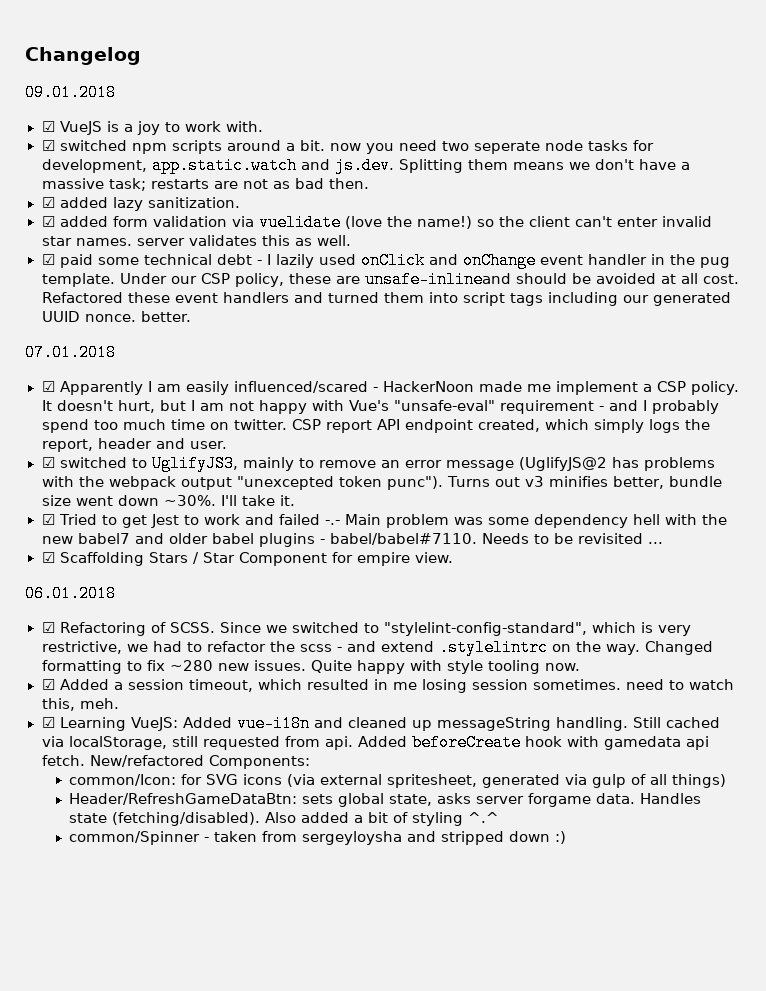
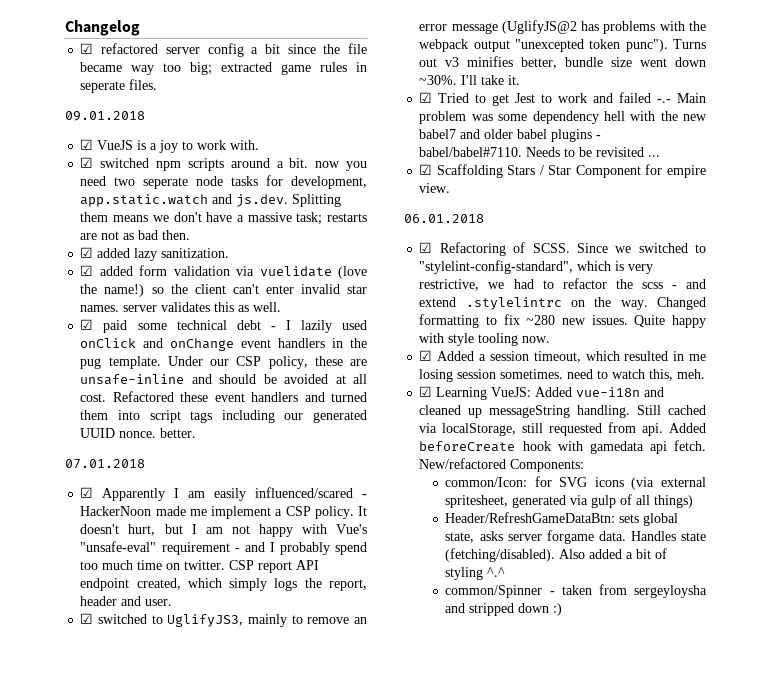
(141, 56) none -> [80,43,367,57] [80,62,368,75] [80,79,158,93] // ☑ refactored server config a bit since the file became way too big; extracted game rules in seperate files.
[587,254,647,265] handler -> [278,338,326,348] handlers
[364,271,511,288] unsafe-inlineand -> [80,374,212,385] unsafe-inline and

